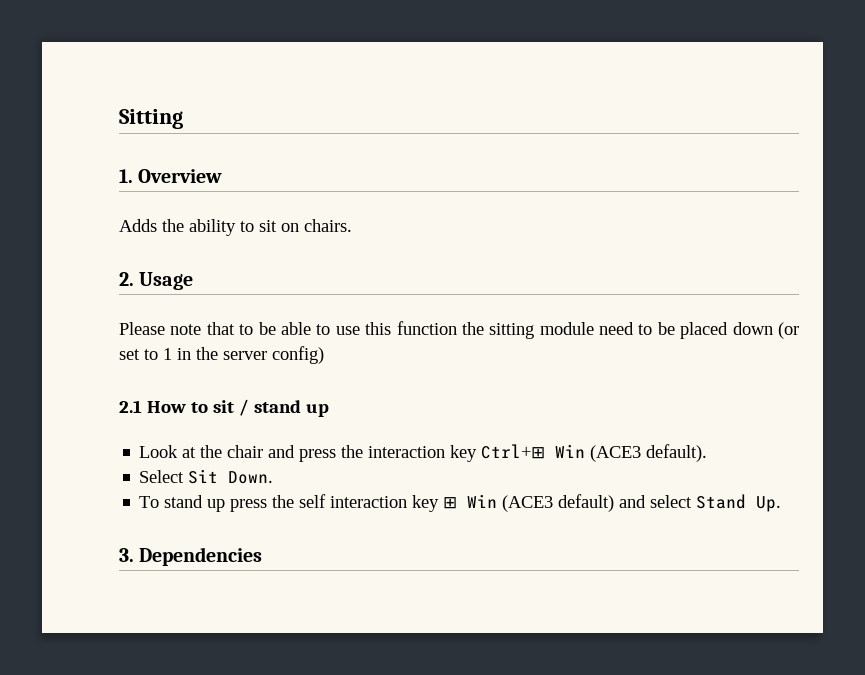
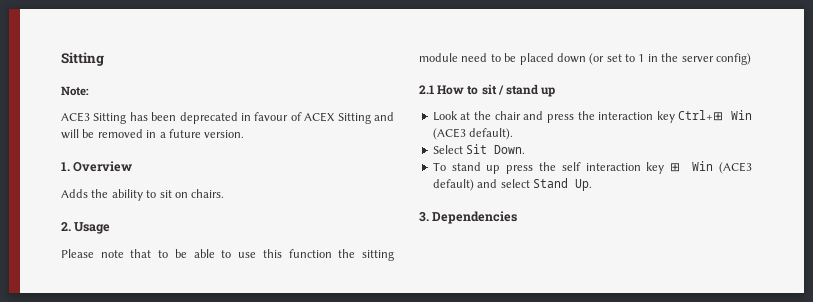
[119,109,183,129] Sitting -> [61,52,104,66] [61,86,89,96] [61,112,394,124] [61,129,245,139] Sitting // Note: // ACE3 Sitting has been deprecated in favour of ACEX Sitting and will be removed in a future version.

